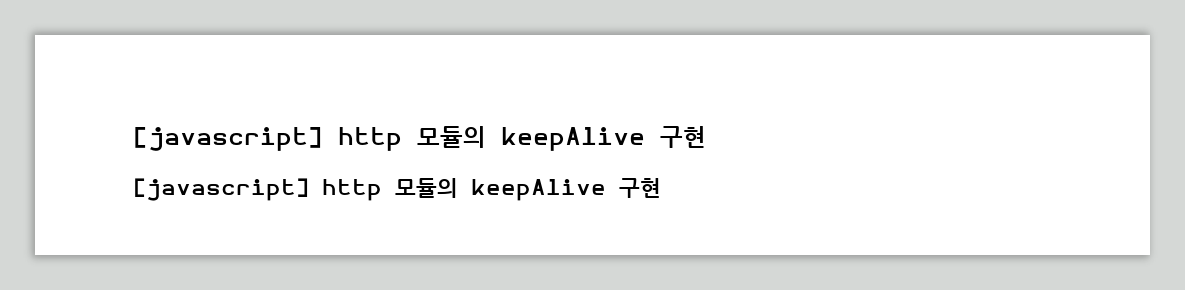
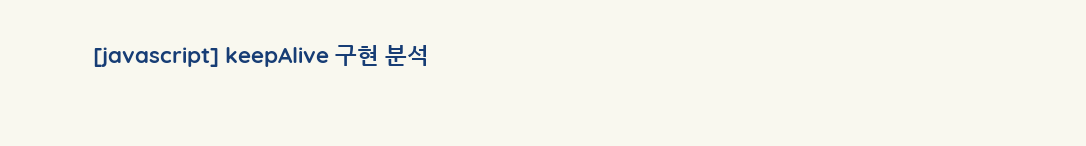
[133,126,706,151] [133,178,661,201] [javascript] http 모듈의 keepAlive 구현 // [javascript] http 모듈의 keepAlive 구현 -> [93,45,430,67] [javascript] keepAlive 구현 분석

